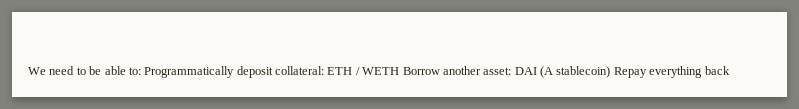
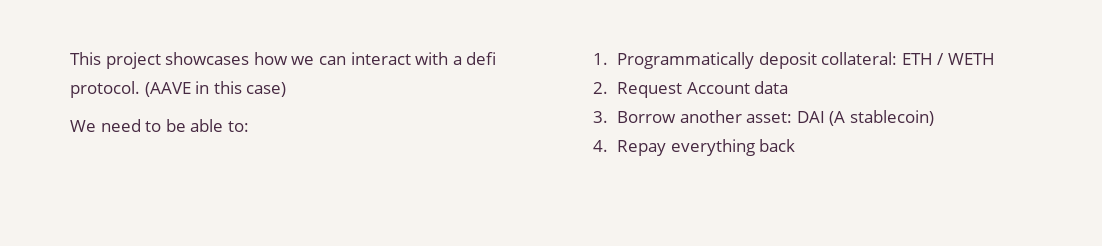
(28, 71) none -> [70,52,497,69] [70,81,287,98] This project showcases how we can interact with a defi protocol. (AAVE in this case) //
(141, 71) none -> [593,53,608,65] // 1.
(400, 71) none -> [593,81,789,98] [593,111,608,123] // 2. Request Account data // 3.
(611, 72) none -> [593,140,608,152] // 4.

